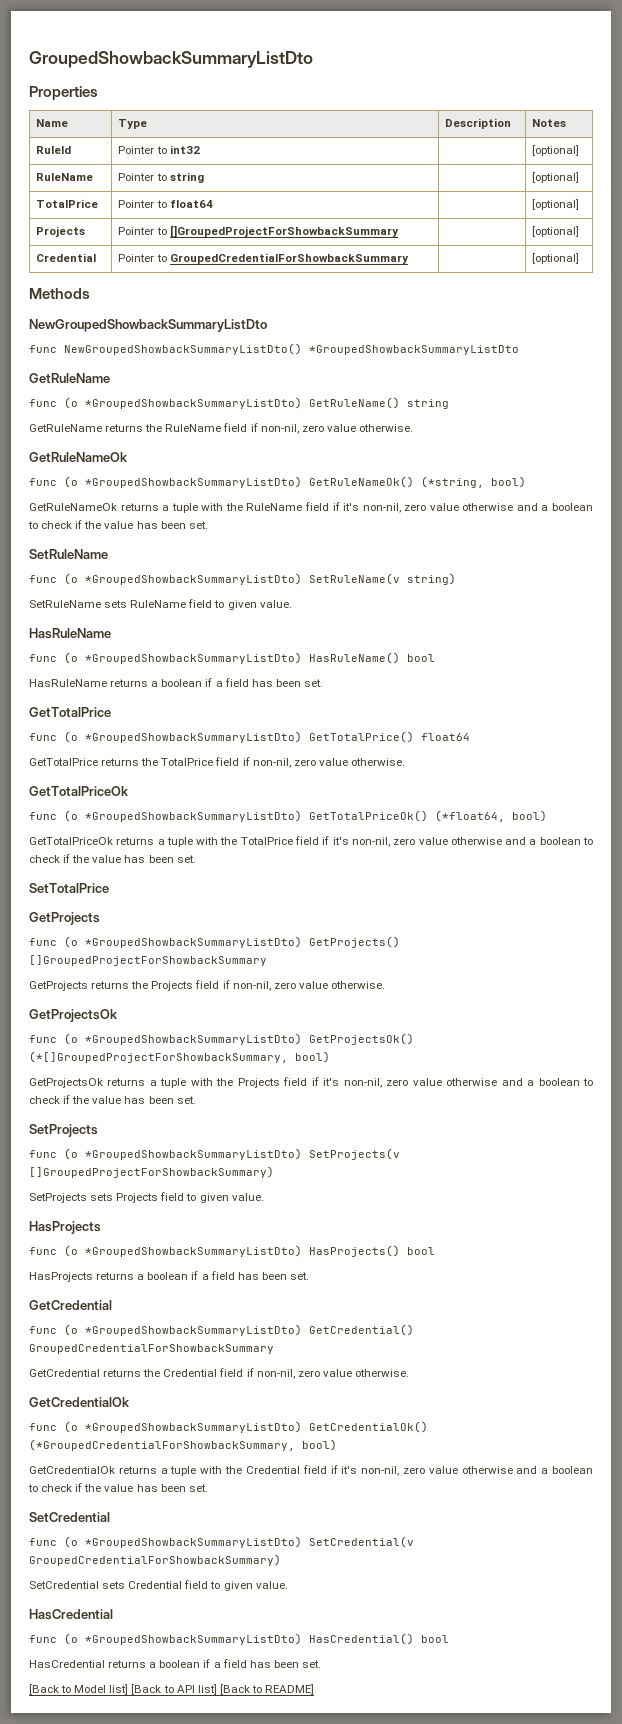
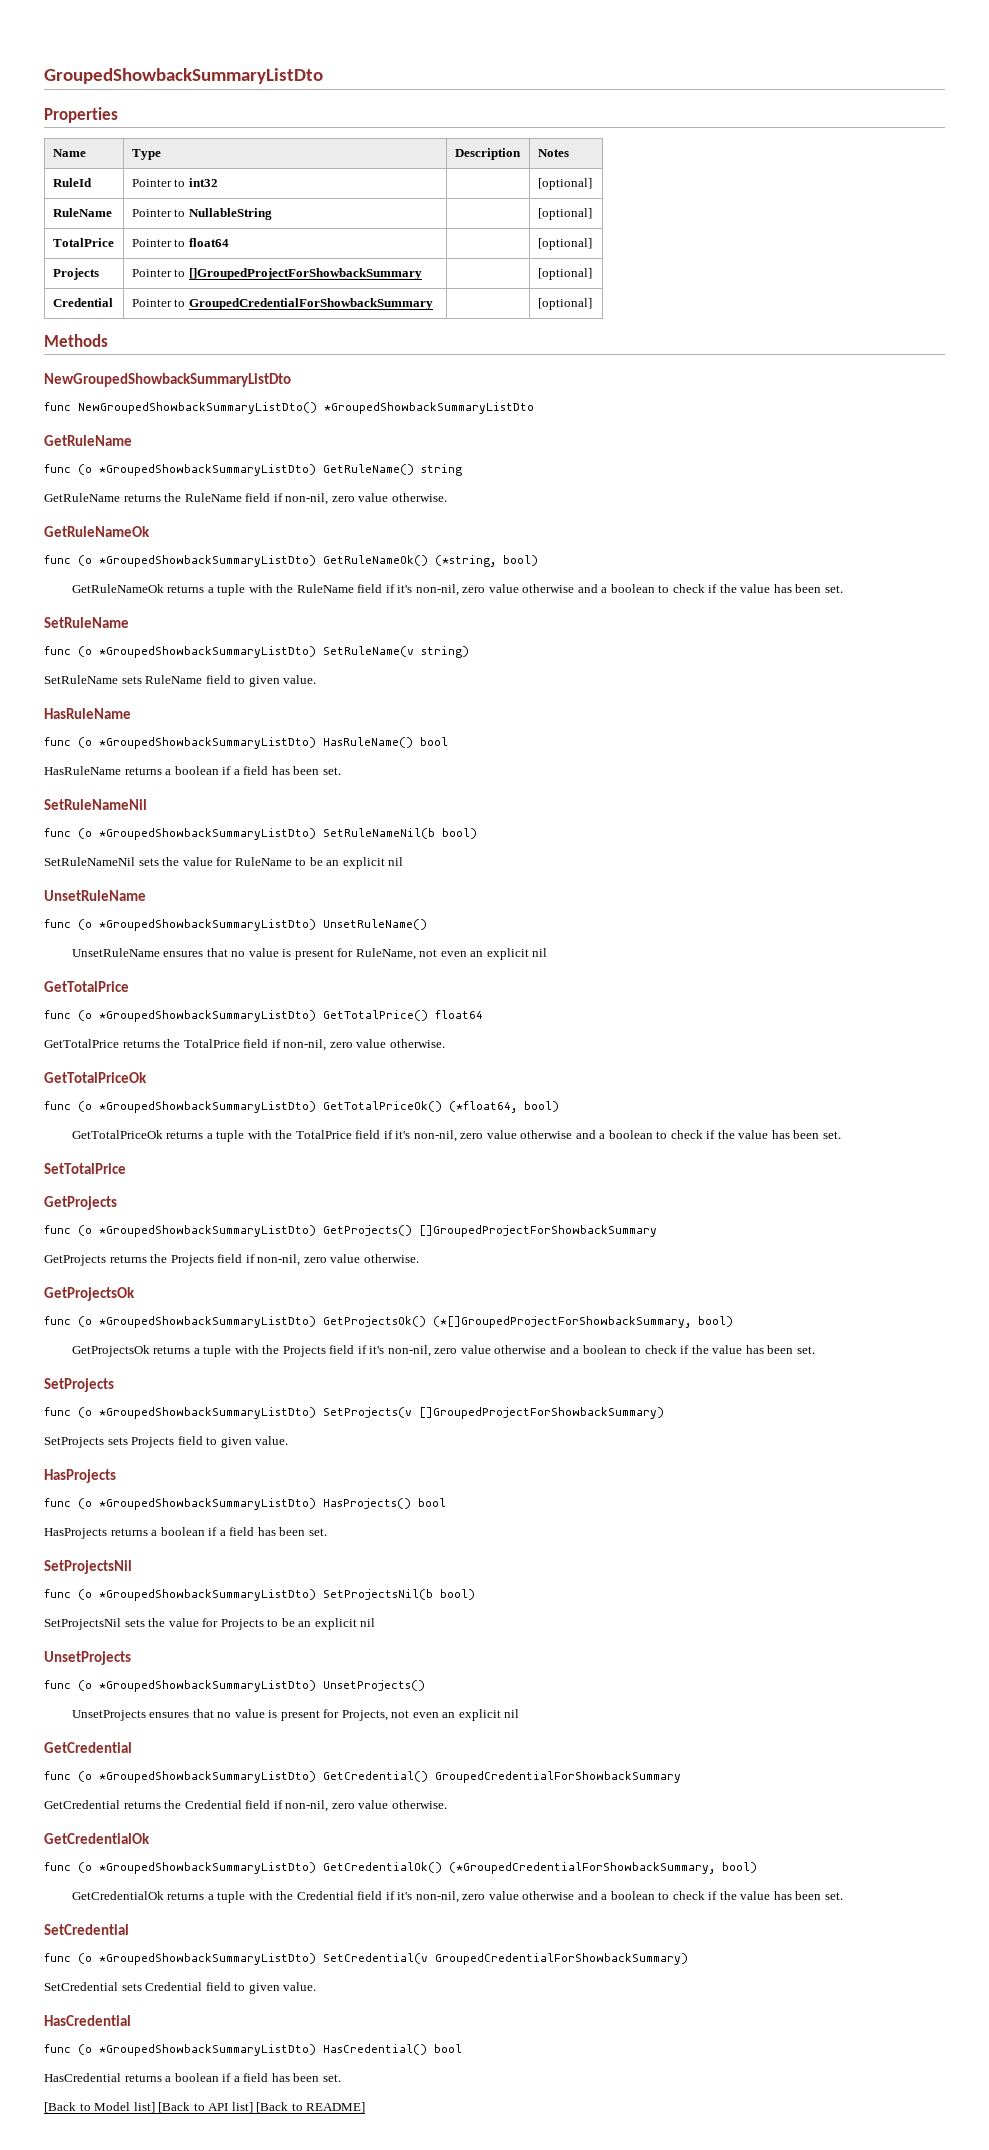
[169,172,204,183] string -> [189,208,273,220] NullableString
(323, 683) none -> [44,799,147,810] [44,828,477,840] [44,857,404,869] [44,890,146,901] [44,919,427,931] [71,948,548,960] // SetRuleNameNil // func (o *GroupedShowbackSummaryListDto) SetRuleNameNil(b bool) // SetRuleNameNil sets the value for RuleName to be an explicit nil // UnsetRuleName // func (o *GroupedShowbackSummaryListDto) UnsetRuleName() // UnsetRuleName ensures that no value is present for RuleName, not even an explicit nil
(309, 1276) none -> [44,1560,132,1574] [44,1589,475,1601] [44,1618,376,1630] [44,1651,131,1665] [44,1680,425,1692] [71,1709,520,1721] // SetProjectsNil // func (o *GroupedShowbackSummaryListDto) SetProjectsNil(b bool) // SetProjectsNil sets the value for Projects to be an explicit nil // UnsetProjects // func (o *GroupedShowbackSummaryListDto) UnsetProjects() // UnsetProjects ensures that no value is present for Projects, not even an explicit nil

